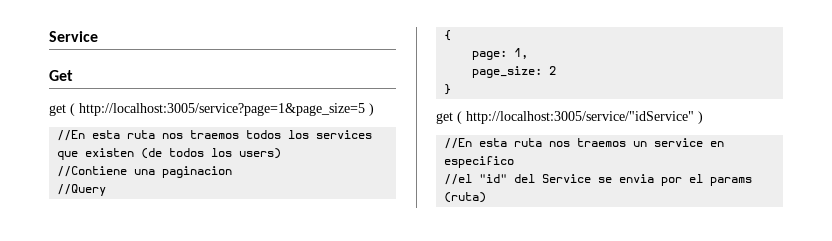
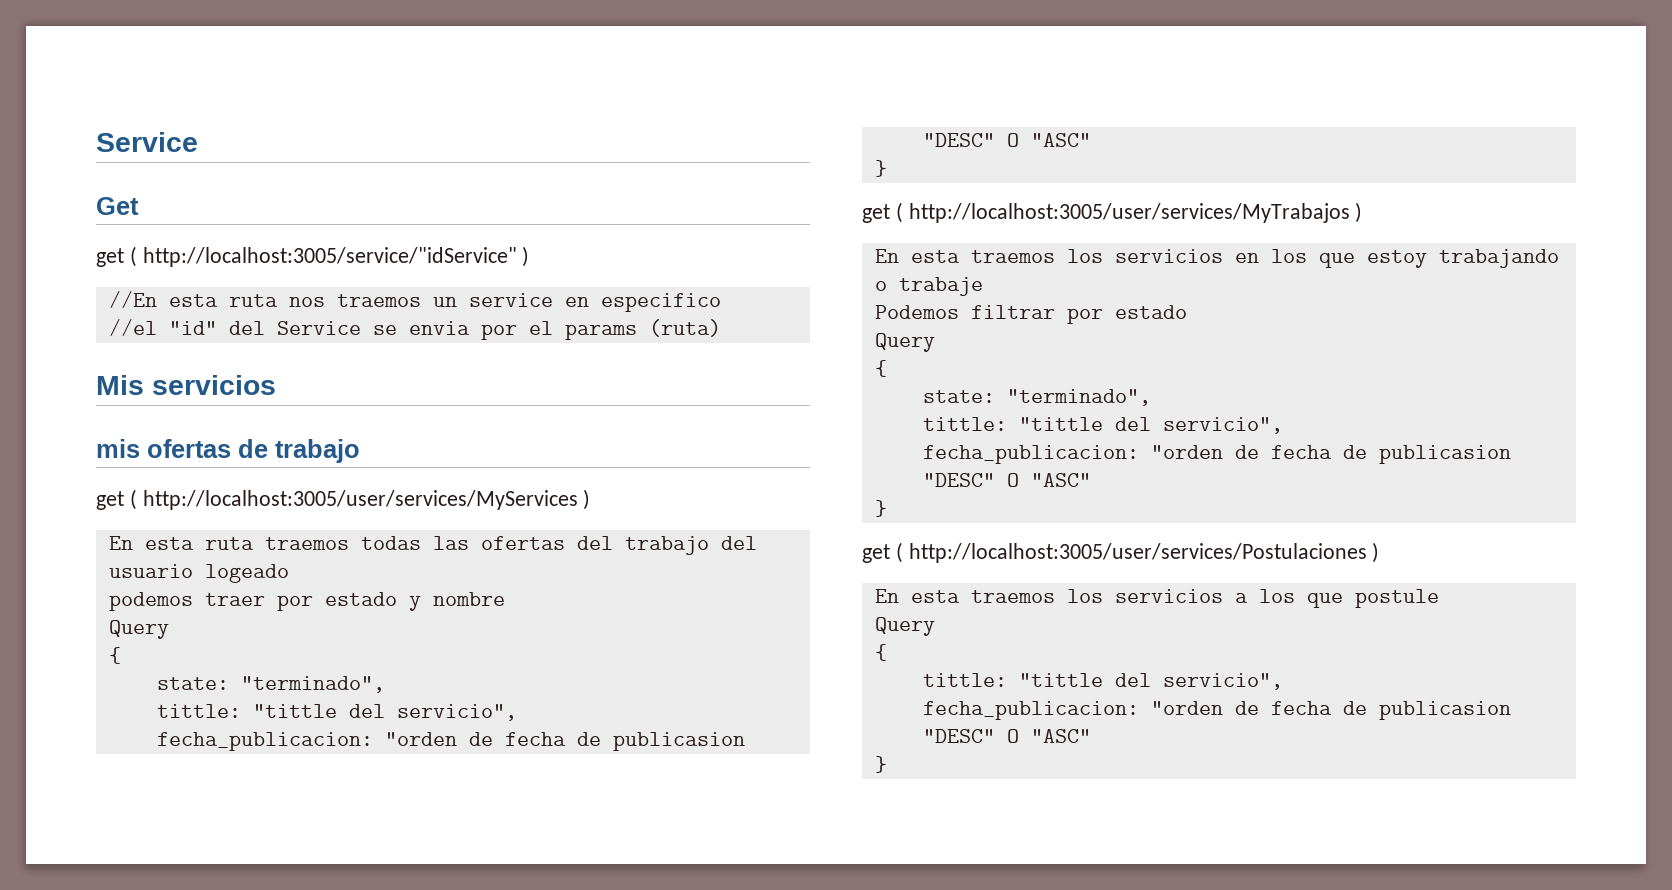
[49,103,374,116] [57,130,373,141] [57,148,282,160] [57,166,233,178] [57,184,107,196] [444,30,452,41] [472,48,529,60] [472,66,557,78] [444,84,452,95] // get ( http://localhost:3005/service?page=1&page_size=5 ) // //En esta ruta nos traemos todos los services que existen (de todos los users) // //Contiene una paginacion // //Query // { // page: 1, // page_size: 2 // } -> (139, 206) none
(487, 197) none -> [96,375,276,395] [96,439,360,463] [96,489,591,510] [108,536,757,555] [108,564,289,583] [108,592,505,611] [108,620,169,639] [108,647,121,664] [156,676,385,693] [156,704,517,721] [156,732,745,751] [922,133,1091,147] [874,160,887,177] [862,202,1363,223] [874,249,1559,268] [874,277,983,296] [874,305,1187,324] [874,333,935,352] [874,360,887,377] [922,389,1151,406] [922,417,1283,434] [922,445,1511,464] [922,473,1091,487] [874,500,887,517] [862,542,1380,563] [874,589,1439,608] [874,617,935,636] [874,644,887,661] [922,673,1283,690] [922,701,1511,720] [922,729,1091,743] [874,756,887,773] // Mis servicios // mis ofertas de trabajo // get ( http://localhost:3005/user/services/MyServices ) // En esta ruta traemos todas las ofertas del trabajo del usuario logeado // podemos traer por estado y nombre // Query // { // state: "terminado", // tittle: "tittle del servicio", // fecha_publicacion: "orden de fecha de publicasion "DESC" O "ASC" // } // get ( http://localhost:3005/user/services/MyTrabajos ) // En esta traemos los servicios en los que estoy trabajando o trabaje // Podemos filtrar por estado // Query // { // state: "terminado", // tittle: "tittle del servicio", // fecha_publicacion: "orden de fecha de publicasion "DESC" O "ASC" // } // get ( http://localhost:3005/user/services/Postulaciones ) // En esta traemos los servicios a los que postule // Query // { // tittle: "tittle del servicio", // fecha_publicacion: "orden de fecha de publicasion "DESC" O "ASC" // }

